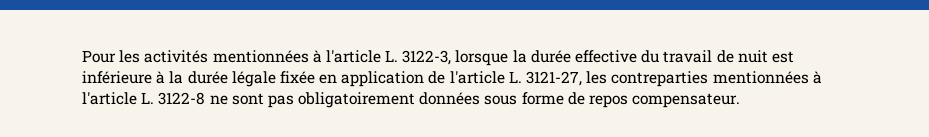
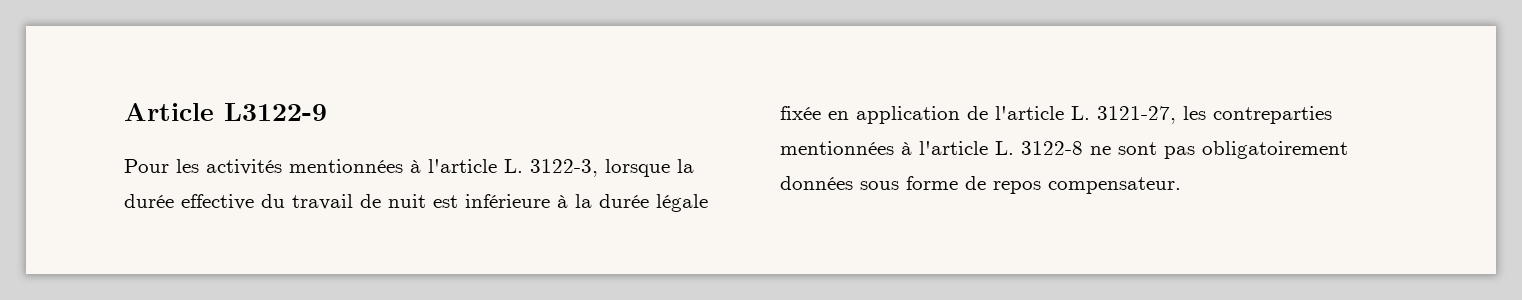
(82, 56) none -> [124,103,327,121] Article L3122-9 //

